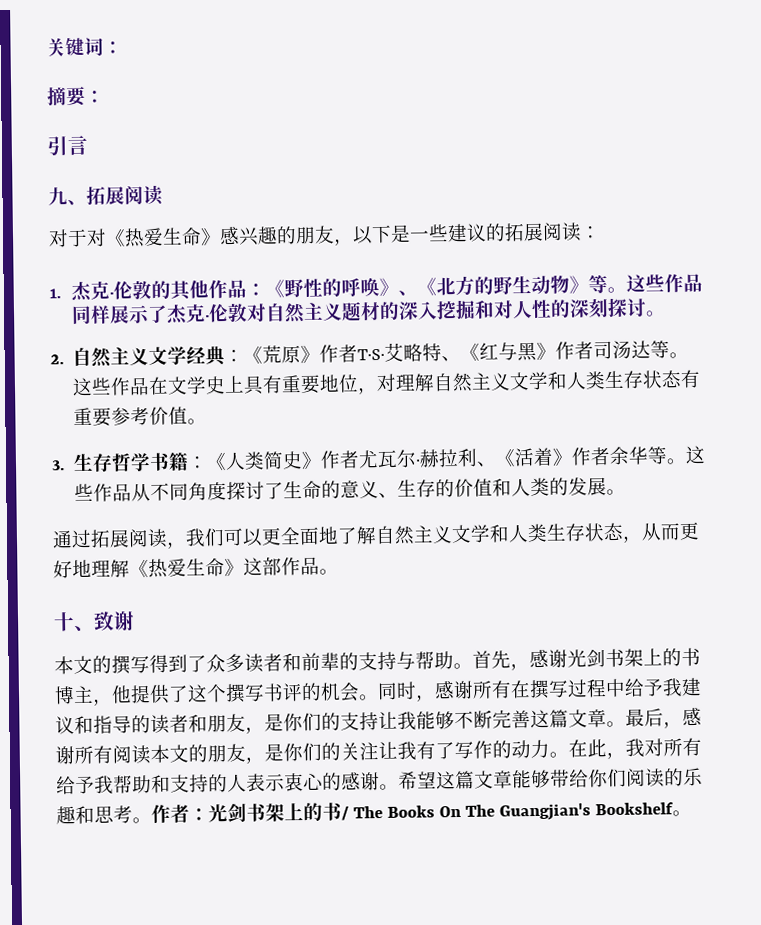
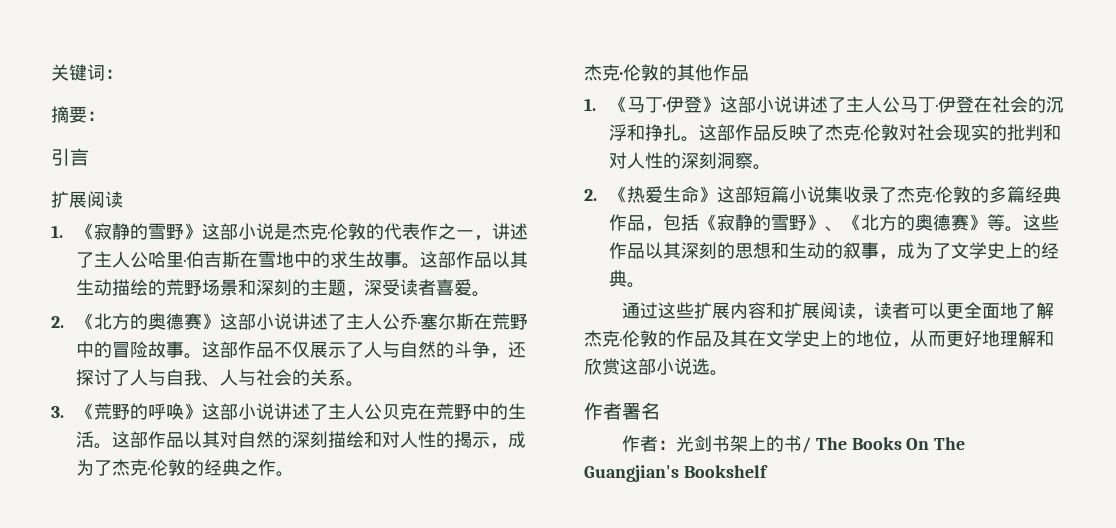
[48,186,106,206] 九、拓 -> [51,191,69,208] 扩
[48,222,601,248] [49,288,61,299] 对于对《热爱生命》感兴趣的朋友，以下是一些建议的拓展阅读： // 1. -> [51,223,528,241] [75,251,528,269] [75,279,490,297] [51,313,528,330] [75,341,526,359] [75,369,364,387] [51,403,526,420] [75,431,526,449] [75,459,294,477] 1.《寂静的雪野》这部小说是杰克·伦敦的代表作之一，讲述了主人公哈里·伯吉斯在雪地中的求生故事。这部作品以其生动描绘的荒野场景和深刻的主题，深受读者喜爱。 // 2.《北方的奥德赛》这部小说讲述了主人公乔·塞尔斯在荒野中的冒险故事。这部作品不仅展示了人与自然的斗争，还探讨了人与自我、人与社会的关系。 // 3.《荒野的呼唤》这部小说讲述了主人公贝克在荒野中的生活。这部作品以其对自然的深刻描绘和对人性的揭示，成为了杰克·伦敦的经典之作。 //
[245,276,380,299] ：《野性的呼唤 -> [584,96,1064,113] [608,124,1061,142] [608,152,771,170] [584,186,1061,203] [608,214,807,232] // 1.《马丁·伊登》这部小说讲述了主人公马丁·伊登在社会的沉浮和挣扎。这部作品反映了杰克·伦敦对社会现实的批判和对人性的深刻洞察。 // 2.《热爱生命》这部短篇小说集收录了杰克·伦敦的多篇经典作品，包括《寂静的雪野
[492,275,570,295] 野生动物 -> [914,214,969,231] 奥德赛
[70,297,666,325] [50,340,690,368] [72,369,702,397] [73,406,208,427] [51,445,706,472] [73,477,626,502] [52,529,111,549] 同样展示了杰克·伦敦对自然主义题材的深入挖掘和对人性的深刻探讨。 // 2.自然主义文学经典：《荒原》作者T·S·艾略特、《红与黑》作者司汤达等。这些作品在文学史上具有重要地位，对理解自然主义文学和人类生存状态有重要参考价值。 // 3.生存哲学书籍：《人类简史》作者尤瓦尔·赫拉利、《活着》作者余华等。这些作品从不同角度探讨了生命的意义、生存的价值和人类的发展。 // 通过拓 -> [644,242,1059,260] [608,270,645,288] [621,302,802,319] 以其深刻的思想和生动的叙事，成为了文学史上的经典。 // 通过这些扩展内容和扩
[185,528,225,547] 我们 -> [873,302,910,319] 读者
[375,521,700,545] [53,556,339,579] [53,611,135,632] [54,647,701,675] [54,677,702,706] [55,707,702,735] [55,737,702,765] [56,767,703,795] [56,805,152,825] 自然主义文学和人类生存状态，从而更好地理解《热爱生命》这部作品。 // 十、致谢 // 本文的撰写得到了众多读者和前辈的支持与帮助。首先，感谢光剑书架上的书博主，他提供了这个撰写书评的机会。同时，感谢所有在撰写过程中给予我建议和指导的读者和朋友，是你们的支持让我能够不断完善这篇文章。最后，感谢所有阅读本文的朋友，是你们的关注让我有了写作的动力。在此，我对所有给予我帮助和支持的人表示衷心的感谢。希望这篇文章能够带给你们阅读的乐趣和思考。 -> [584,330,1054,348] [584,358,728,376] [584,402,660,420] 杰克·伦敦的作品及其在文学史上的地位，从而更好地理解和欣赏这部小说选。 // 作者署名 //
[671,809,692,817] 。 -> (768, 471) none

